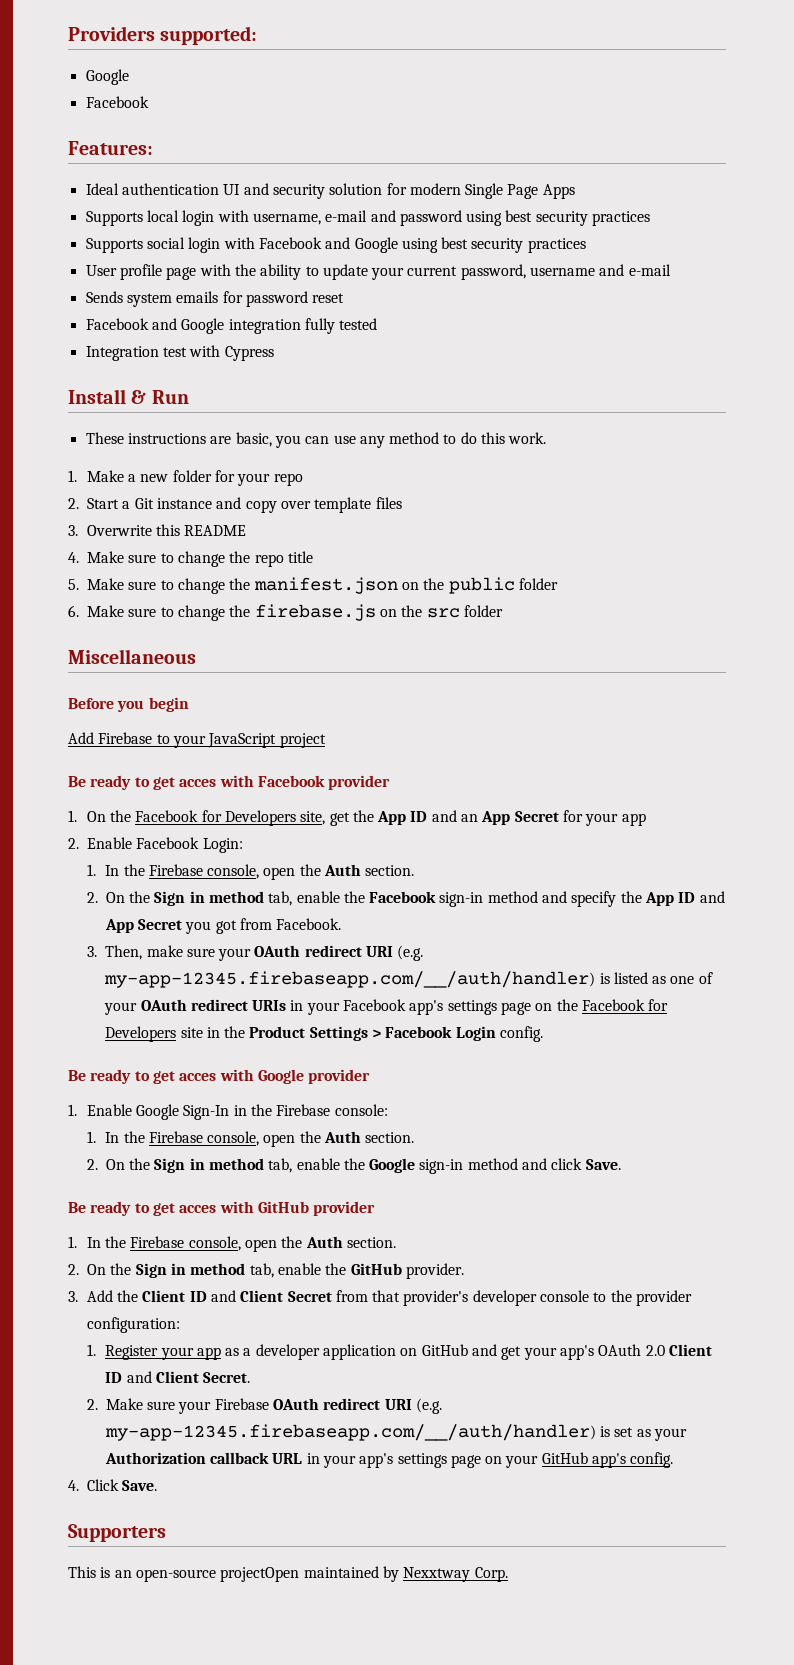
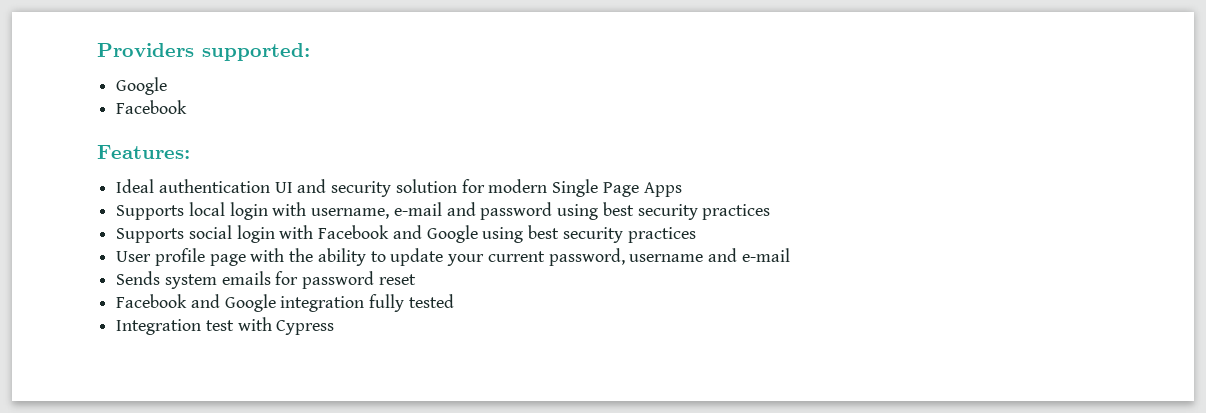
[68,389,189,404] [85,432,547,448] [68,470,303,486] [68,497,402,513] [68,524,247,536] [68,551,313,567] [68,577,558,594] [68,604,503,621] [68,649,196,664] [68,697,189,712] [68,732,326,748] [68,775,391,790] [68,810,646,826] [68,837,243,853] [86,864,415,880] [86,891,725,907] [104,918,342,934] [86,945,424,961] [104,971,713,988] [104,999,669,1015] [105,1026,544,1042] [68,1069,371,1084] [68,1104,388,1120] [86,1131,415,1147] [86,1158,621,1174] [68,1201,376,1216] [68,1236,396,1252] [68,1263,464,1279] [68,1290,693,1306] [86,1317,180,1333] [86,1344,712,1360] [105,1371,251,1383] [86,1398,442,1414] [104,1424,687,1441] [104,1452,674,1468] [68,1479,158,1491] [68,1524,166,1542] [68,1566,508,1582] // Install & Run // These instructions are basic, you can use any method to do this work. // 1. Make a new folder for your repo // 2. Start a Git instance and copy over template files // 3. Overwrite this README // 4. Make sure to change the repo title // 5. Make sure to change the manifest.json on the public folder // 6. Make sure to change the firebase.js on the src folder // Miscellaneous // Before you begin // Add Firebase to your JavaScript project // Be ready to get acces with Facebook provider // 1. On the Facebook for Developers site, get the App ID and an App Secret for your app // 2. Enable Facebook Login: // 1. In the Firebase console, open the Auth section. // 2. On the Sign in method tab, enable the Facebook sign-in method and specify the App ID and App Secret you got from Facebook. // 3. Then, make sure your OAuth redirect URI (e.g. my-app-12345.firebaseapp.com/__/auth/handler) is listed as one of your OAuth redirect URIs in your Facebook app's settings page on the Facebook for Developers site in the Product Settings > Facebook Login config. // Be ready to get acces with Google provider // 1. Enable Google Sign-In in the Firebase console: // 1. In the Firebase console, open the Auth section. // 2. On the Sign in method tab, enable the Google sign-in method and click Save. // Be ready to get acces with GitHub provider // 1. In the Firebase console, open the Auth section. // 2. On the Sign in method tab, enable the GitHub provider. // 3. Add the Client ID and Client Secret from that provider's developer console to the provider configuration: // 1. Register your app as a developer application on GitHub and get your app's OAuth 2.0 Client ID and Client Secret. // 2. Make sure your Firebase OAuth redirect URI (e.g. my-app-12345.firebaseapp.com/__/auth/handler) is set as your Authorization callback URL in your app's settings page on your GitHub app's config. // 4. Click Save. // Supporters // This is an open-source projectOpen maintained by Nexxtway Corp. -> (335, 327) none

